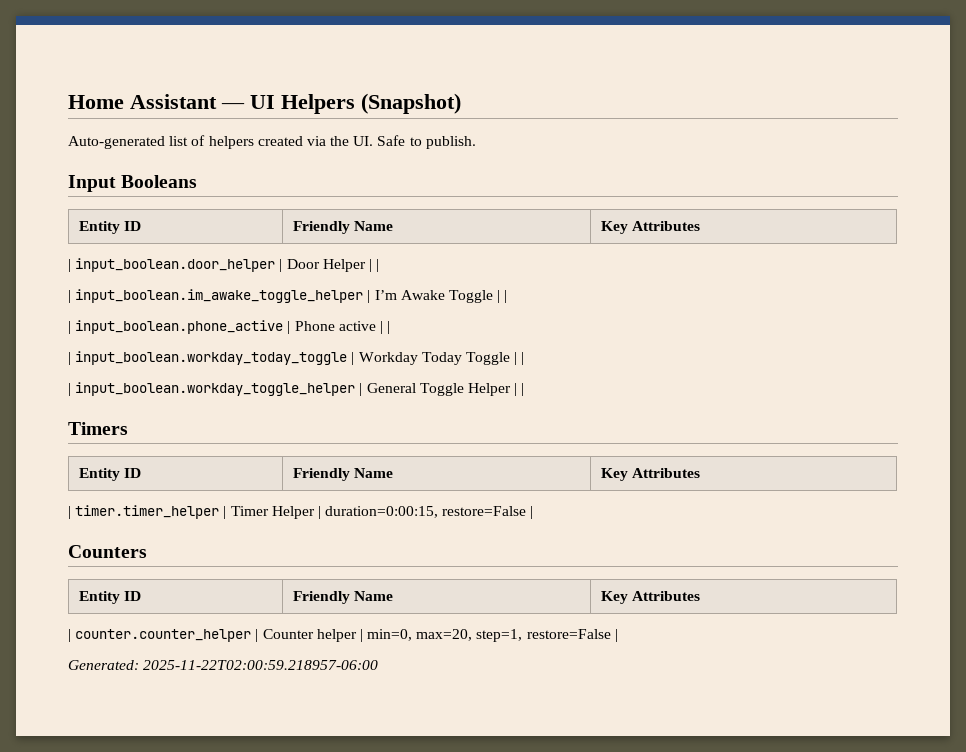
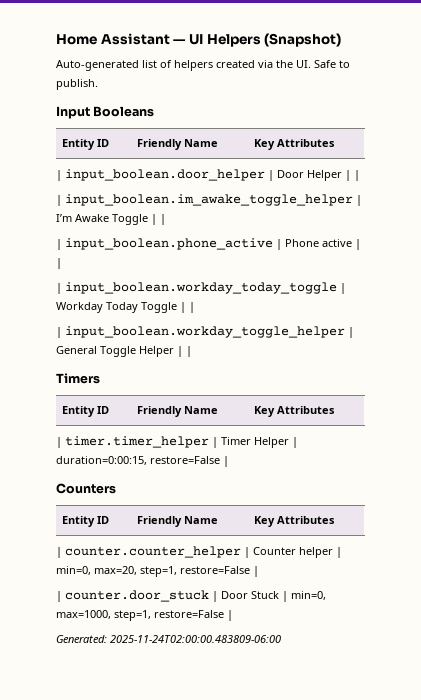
(618, 635) none -> [56,590,326,602] [56,610,233,621] // | counter.door_stuck | Door Stuck | min=0, max=1000, step=1, restore=False |
[143,660,379,670] 2025-11-22T02:00:59.218957-06:00 -> [110,635,281,643] 2025-11-24T02:00:00.483809-06:00

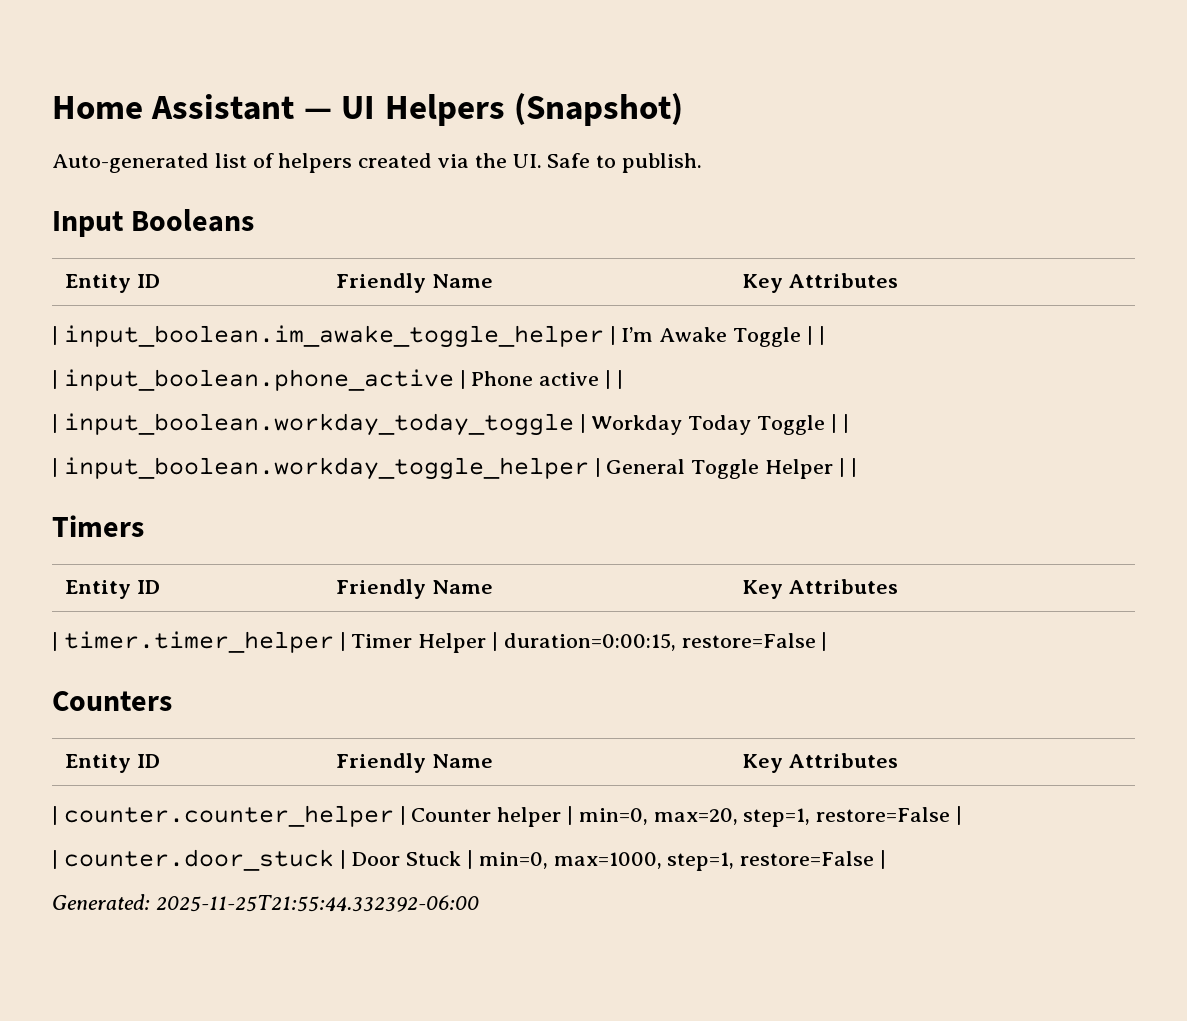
[56,169,360,181] // | input_boolean.door_helper | Door Helper | | -> (899, 280) none
[110,635,281,643] 2025-11-24T02:00:00.483809-06:00 -> [155,895,479,912] 2025-11-25T21:55:44.332392-06:00

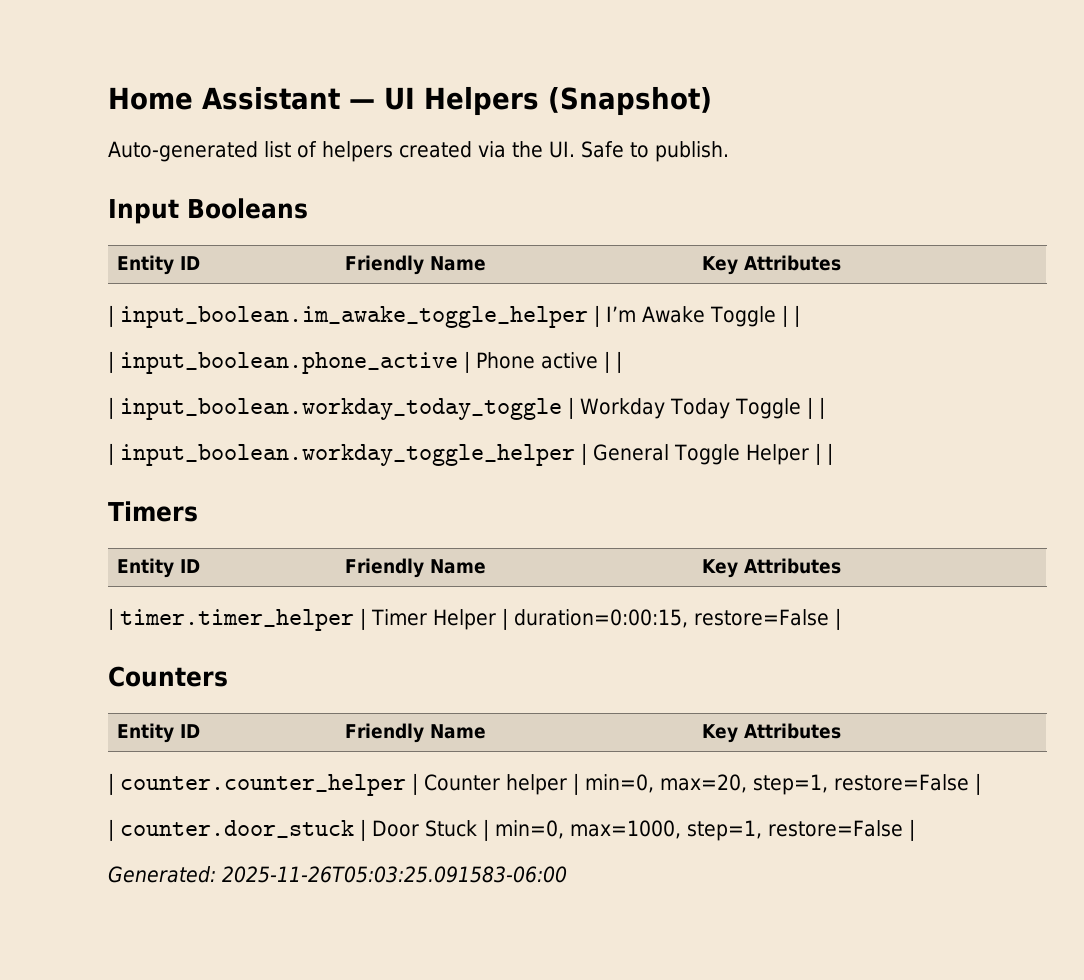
[155,895,479,912] 2025-11-25T21:55:44.332392-06:00 -> [222,866,567,883] 2025-11-26T05:03:25.091583-06:00

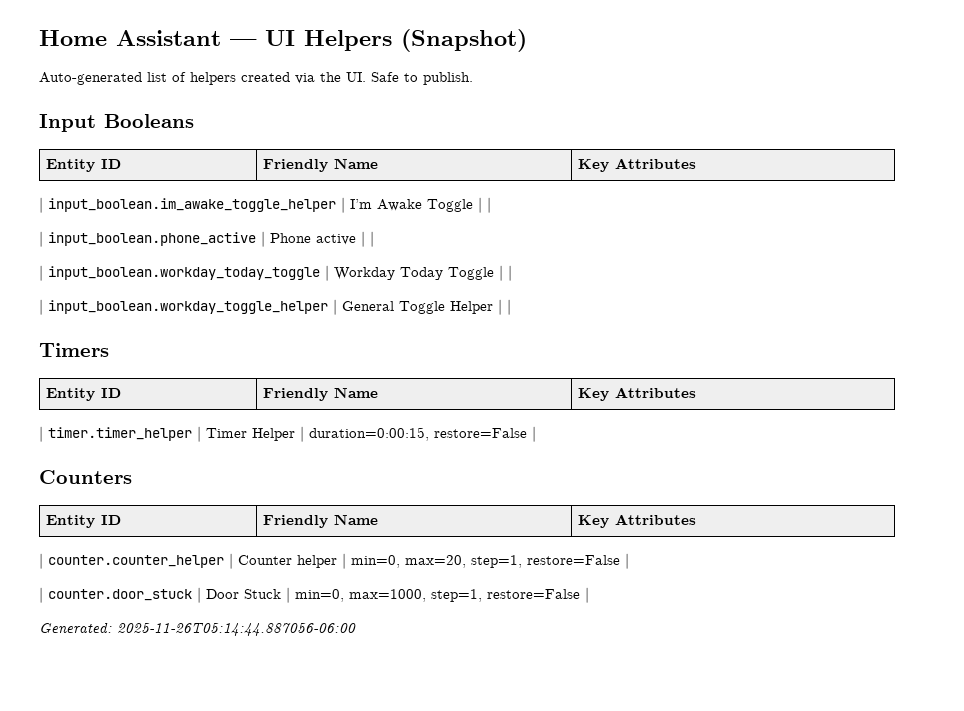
[222,866,567,883] 2025-11-26T05:03:25.091583-06:00 -> [117,623,356,636] 2025-11-26T05:14:44.887056-06:00

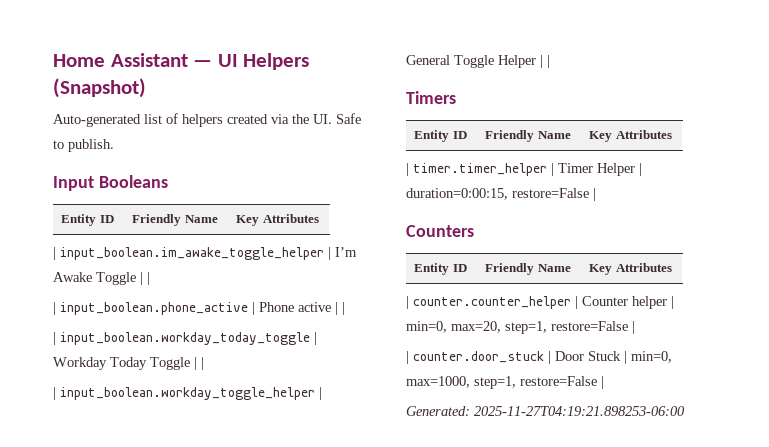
[117,623,356,636] 2025-11-26T05:14:44.887056-06:00 -> [474,406,685,416] 2025-11-27T04:19:21.898253-06:00

